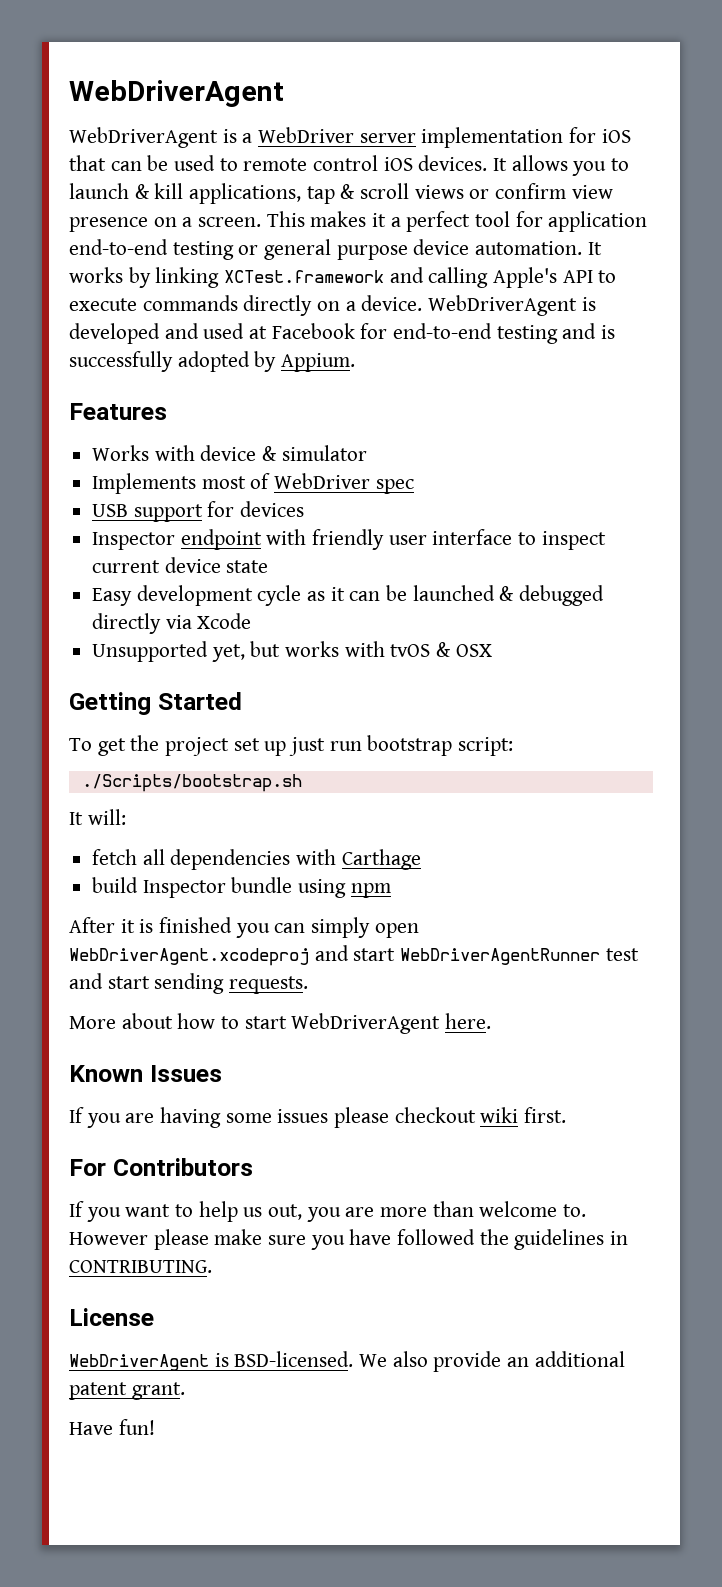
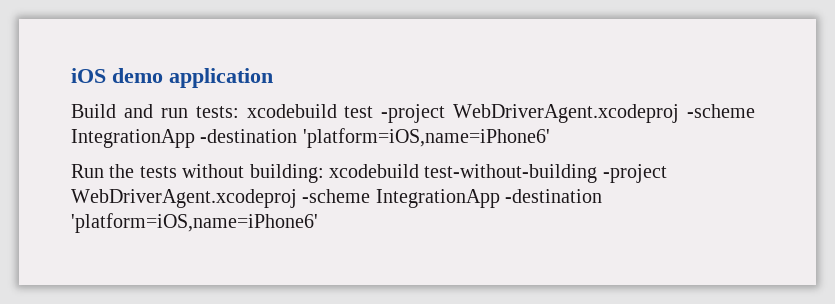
[69,80,284,107] [69,127,631,148] [69,155,630,176] [69,183,613,204] [69,211,648,232] [69,239,602,260] [69,267,617,288] [69,295,596,316] [69,323,616,344] [69,351,356,372] [69,403,167,420] [92,445,367,461] [92,473,414,494] [92,501,305,522] [92,529,606,550] [92,557,269,573] [92,585,605,606] [92,613,252,634] [92,641,492,662] [69,692,242,715] [69,735,514,756] [81,774,302,792] [69,809,126,825] [92,849,421,870] [92,877,391,898] [69,917,419,938] [69,945,639,966] [69,973,309,994] [69,1013,492,1034] [69,1065,222,1082] [69,1107,567,1128] [69,1158,253,1176] [69,1201,587,1222] [69,1229,629,1250] [69,1260,212,1273] [69,1308,154,1326] [69,1351,625,1372] [69,1382,185,1400] [69,1419,155,1435] WebDriverAgent // WebDriverAgent is a WebDriver server implementation for iOS that can be used to remote control iOS devices. It allows you to launch & kill applications, tap & scroll views or confirm view presence on a screen. This makes it a perfect tool for application end-to-end testing or general purpose device automation. It works by linking XCTest.framework and calling Apple's API to execute commands directly on a device. WebDriverAgent is developed and used at Facebook for end-to-end testing and is successfully adopted by Appium. // Features // Works with device & simulator // Implements most of WebDriver spec // USB support for devices // Inspector endpoint with friendly user interface to inspect current device state // Easy development cycle as it can be launched & debugged directly via Xcode // Unsupported yet, but works with tvOS & OSX // Getting Started // To get the project set up just run bootstrap script: // ./Scripts/bootstrap.sh // It will: // fetch all dependencies with Carthage // build Inspector bundle using npm // After it is finished you can simply open WebDriverAgent.xcodeproj and start WebDriverAgentRunner test and start sending requests. // More about how to start WebDriverAgent here. // Known Issues // If you are having some issues please checkout wiki first. // For Contributors // If you want to help us out, you are more than welcome to. However please make sure you have followed the guidelines in CONTRIBUTING. // License // WebDriverAgent is BSD-licensed. We also provide an additional patent grant. // Have fun! -> [71,68,273,88] [71,104,755,123] [71,128,550,148] [71,164,667,183] [71,189,603,208] [71,213,318,233] iOS demo application // Build and run tests: xcodebuild test -project WebDriverAgent.xcodeproj -scheme IntegrationApp -destination 'platform=iOS,name=iPhone6' // Run the tests without building: xcodebuild test-without-building -project WebDriverAgent.xcodeproj -scheme IntegrationApp -destination 'platform=iOS,name=iPhone6'

